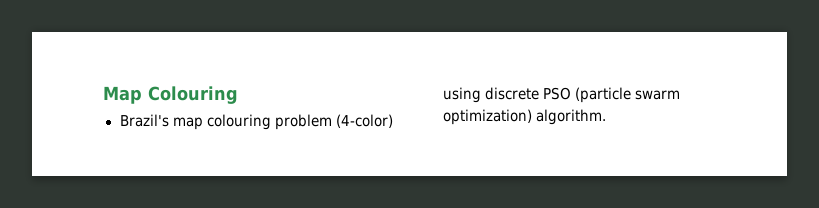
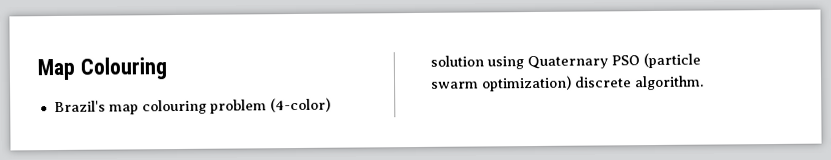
[442,87,539,103] using discrete -> [429,55,608,70] solution using Quaternary
(532, 117) none -> [573,76,632,88] discrete

